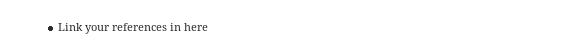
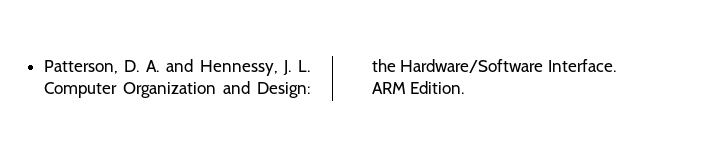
[58,23,209,34] Link your references in here -> [43,59,311,76] [43,81,311,98] [371,59,616,73] [371,81,465,94] Patterson, D. A. and Hennessy, J. L. Computer Organization and Design: the Hardware/Software Interface. ARM Edition.

